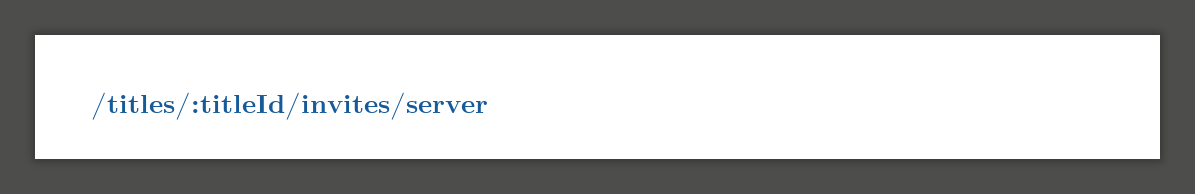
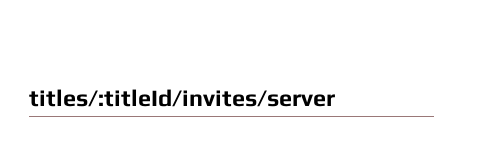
[91,92,488,120] /titles/:titleId/invites/server -> [29,89,335,107] titles/:titleId/invites/server

